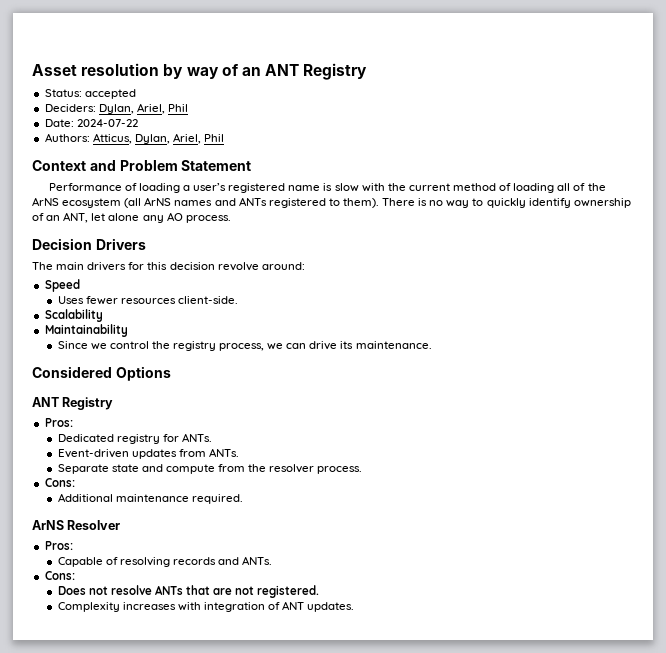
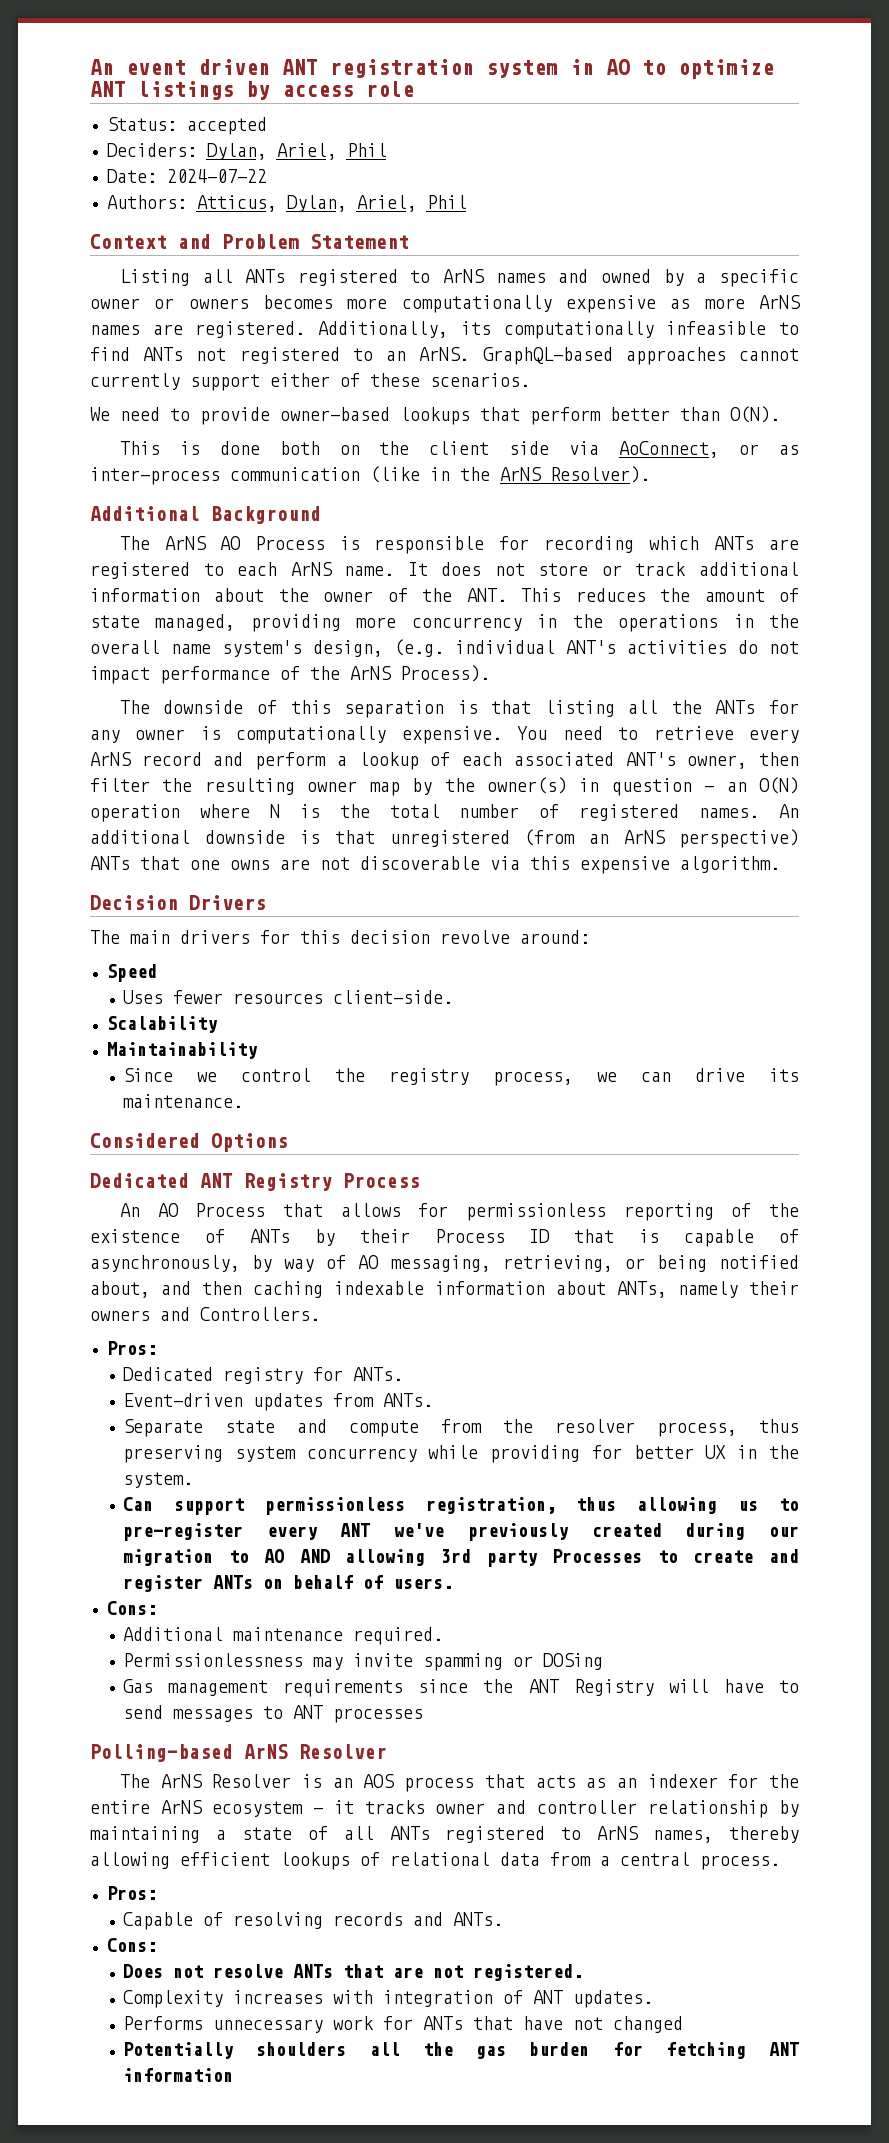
[32,63,368,80] Asset resolution by way of an ANT Registry -> [90,59,774,79] [90,81,414,100] An event driven ANT registration system in AO to optimize ANT listings by access role
[48,183,606,193] [32,197,631,208] [32,212,231,223] Performance of loading a user’s registered name is slow with the current method of loading all of the ArNS ecosystem (all ArNS names and ANTs registered to them). There is no way to quickly identify ownership of an ANT, let alone any AO process. -> [119,269,799,287] [90,295,802,313] [90,321,799,339] [90,347,799,365] [90,373,530,391] [90,406,780,425] [119,441,799,458] [90,466,650,485] [90,506,321,524] [119,536,799,554] [90,562,799,579] [90,588,799,602] [90,614,800,632] [90,639,799,657] [90,665,490,684] [119,700,799,718] [90,726,800,744] [90,752,800,770] [90,777,799,796] [90,804,799,822] [90,829,799,848] [90,856,780,874] Listing all ANTs registered to ArNS names and owned by a specific owner or owners becomes more computationally expensive as more ArNS names are registered. Additionally, its computationally infeasible to find ANTs not registered to an ArNS. GraphQL-based approaches cannot currently support either of these scenarios. // We need to provide owner-based lookups that perform better than O(N). // This is done both on the client side via AoConnect, or as inter-process communication (like in the ArNS Resolver). // Additional Background // The ArNS AO Process is responsible for recording which ANTs are registered to each ArNS name. It does not store or track additional information about the owner of the ANT. This reduces the amount of state managed, providing more concurrency in the operations in the overall name system's design, (e.g. individual ANT's activities do not impact performance of the ArNS Process). // The downside of this separation is that listing all the ANTs for any owner is computationally expensive. You need to retrieve every ArNS record and perform a lookup of each associated ANT's owner, then filter the resulting owner map by the owner(s) in question - an O(N) operation where N is the total number of registered names. An additional downside is that unregistered (from an ArNS perspective) ANTs that one owns are not discoverable via this expensive algorithm.
[32,397,114,410] ANT Registry -> [90,1173,420,1191] [119,1203,799,1221] [90,1229,799,1247] [90,1255,799,1272] [90,1281,799,1298] [90,1307,320,1321] Dedicated ANT Registry Process // An AO Process that allows for permissionless reporting of the existence of ANTs by their Process ID that is capable of asynchronously, by way of AO messaging, retrieving, or being notified about, and then caching indexable information about ANTs, namely their owners and Controllers.
[317,466,363,474] [44,478,75,487] [57,493,243,504] [32,520,121,530] process. // Cons: // Additional maintenance required. // ArNS Resolver -> [657,1419,799,1437] [123,1445,799,1463] [123,1472,194,1488] [123,1497,799,1515] [123,1523,800,1541] [123,1549,799,1567] [123,1575,454,1592] [106,1601,157,1615] [123,1627,444,1645] [123,1653,604,1671] [123,1679,800,1697] [123,1705,424,1723] [90,1744,387,1762] [119,1774,799,1792] [90,1800,799,1818] [90,1826,799,1843] [90,1852,780,1870] process, thus preserving system concurrency while providing for better UX in the system. // Can support permissionless registration, thus allowing us to pre-register every ANT we've previously created during our migration to AO AND allowing 3rd party Processes to create and register ANTs on behalf of users. // Cons: // Additional maintenance required. // Permissionlessness may invite spamming or DOSing // Gas management requirements since the ANT Registry will have to send messages to ANT processes // Polling-based ArNS Resolver // The ArNS Resolver is an AOS process that acts as an indexer for the entire ArNS ecosystem - it tracks owner and controller relationship by maintaining a state of all ANTs registered to ArNS names, thereby allowing efficient lookups of relational data from a central process.
(355, 607) none -> [123,2016,684,2033] [123,2042,800,2059] [123,2068,234,2082] // Performs unnecessary work for ANTs that have not changed // Potentially shoulders all the gas burden for fetching ANT information

